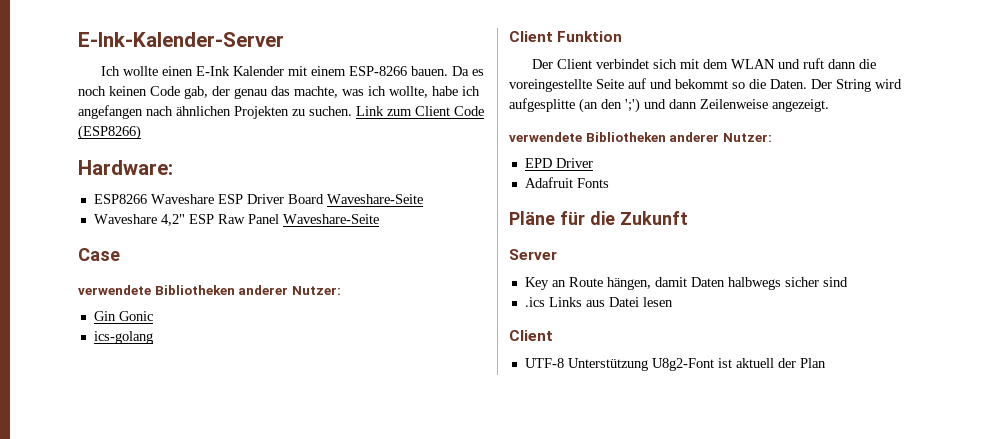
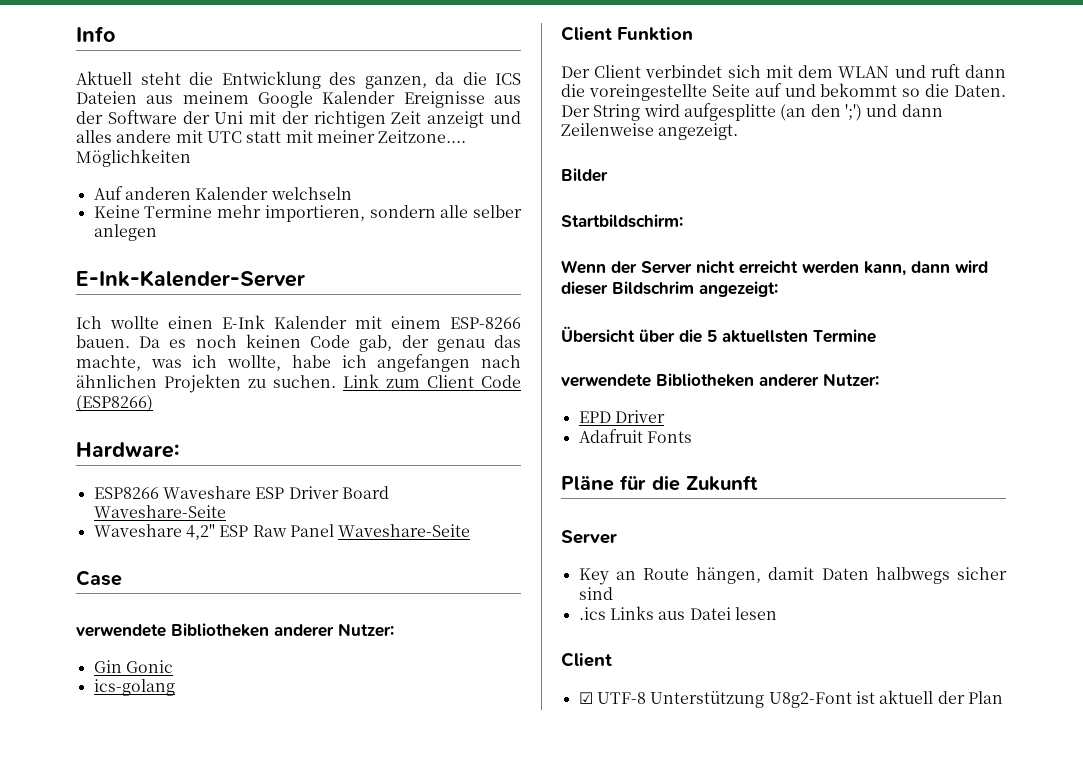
(78, 39) none -> [76,26,116,42] [76,71,521,89] [76,91,521,108] [76,110,521,128] [76,130,467,143] [76,149,191,167] [93,186,352,200] [93,205,523,222] [93,224,157,241] Info // Aktuell steht die Entwicklung des ganzen, da die ICS Dateien aus meinem Google Kalender Ereignisse aus der Software der Uni mit der richtigen Zeit anzeigt und alles andere mit UTC statt mit meiner Zeitzone.... Möglichkeiten // Auf anderen Kalender welchseln // Keine Termine mehr importieren, sondern alle selber anlegen //
(829, 105) none -> [561,168,608,182] [561,214,683,228] [561,260,988,276] [561,281,778,297] [561,326,876,343] // Bilder // Startbildschirm: // Wenn der Server nicht erreicht werden kann, dann wird dieser Bildschrim angezeigt: // Übersicht über die 5 aktuellsten Termine
(553, 335) none -> [578,692,593,704] ☑

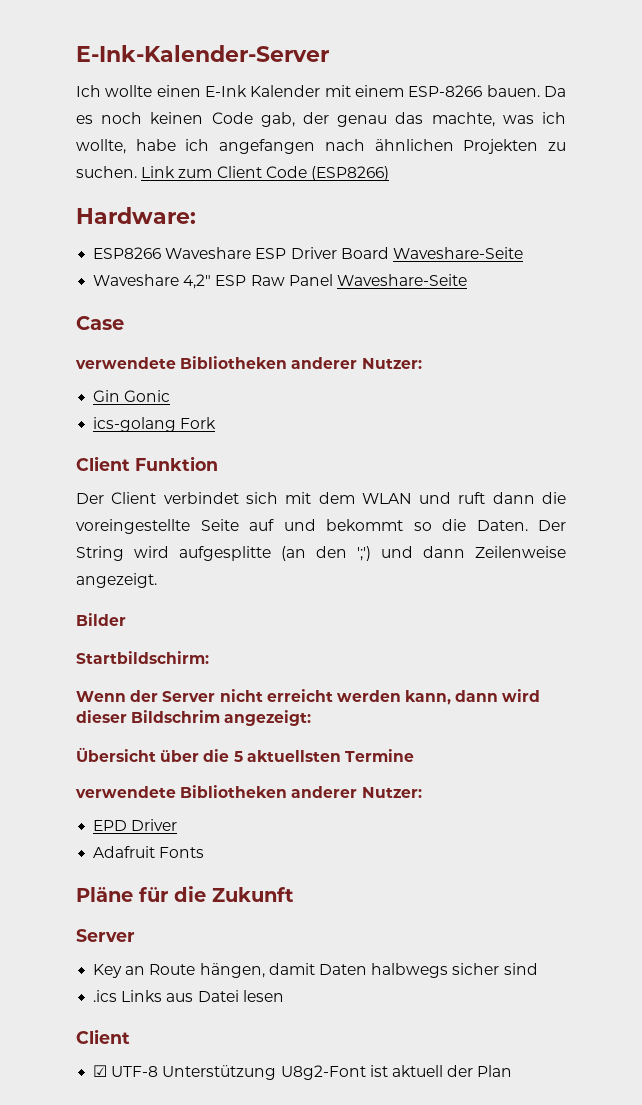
[76,26,116,42] [76,71,521,89] [76,91,521,108] [76,110,521,128] [76,130,467,143] [76,149,191,167] [93,186,352,200] [93,205,523,222] [93,224,157,241] Info // Aktuell steht die Entwicklung des ganzen, da die ICS Dateien aus meinem Google Kalender Ereignisse aus der Software der Uni mit der richtigen Zeit anzeigt und alles andere mit UTC statt mit meiner Zeitzone.... Möglichkeiten // Auf anderen Kalender welchseln // Keine Termine mehr importieren, sondern alle selber anlegen // -> (76, 53) none
(175, 687) none -> [180,417,217,429] Fork

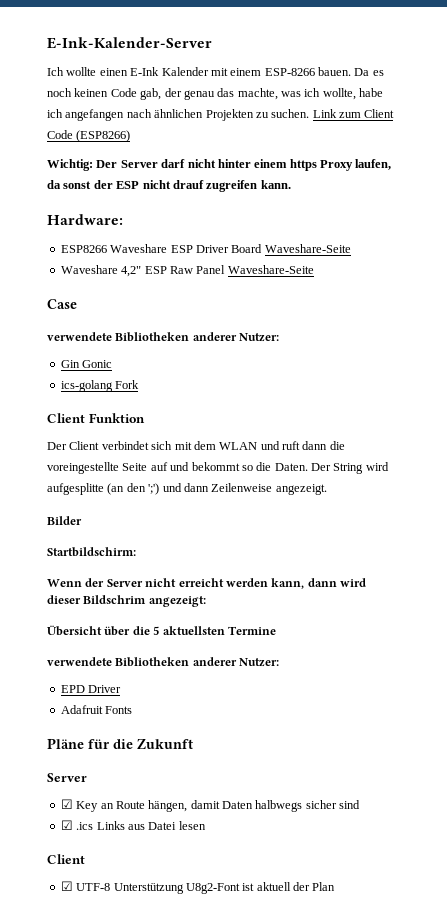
(389, 173) none -> [47,159,392,171] [47,180,291,192] // Wichtig: Der Server darf nicht hinter einem https Proxy laufen, da sonst der ESP nicht drauf zugreifen kann.
(135, 935) none -> [60,799,73,809] ☑
(538, 969) none -> [60,820,73,830] ☑

